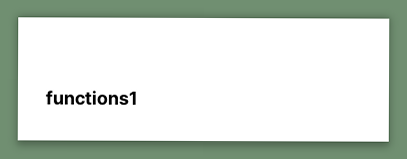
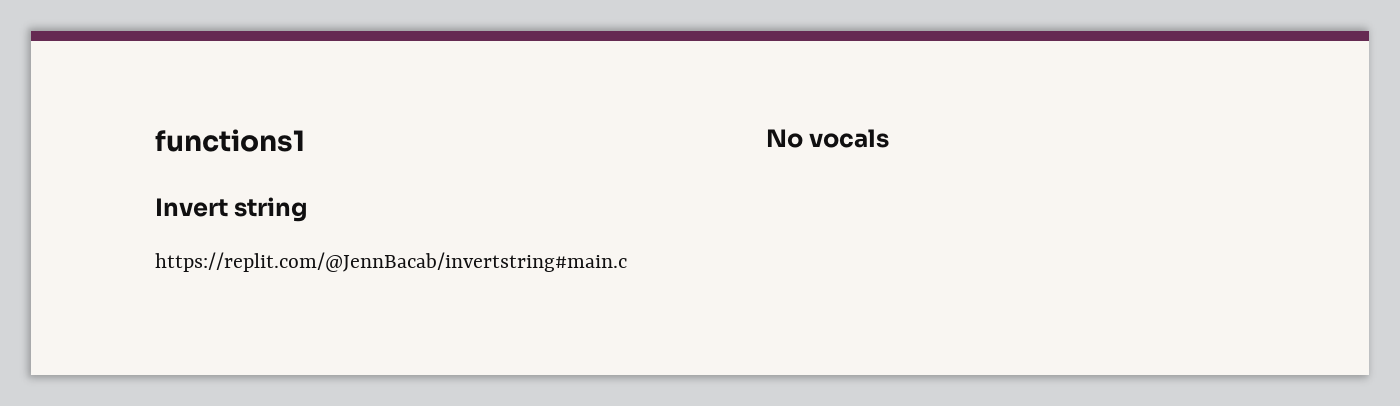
(138, 98) none -> [155,197,308,222] [155,252,627,272] [766,129,890,148] // Invert string // https://replit.com/@JennBacab/invertstring#main.c // No vocals

